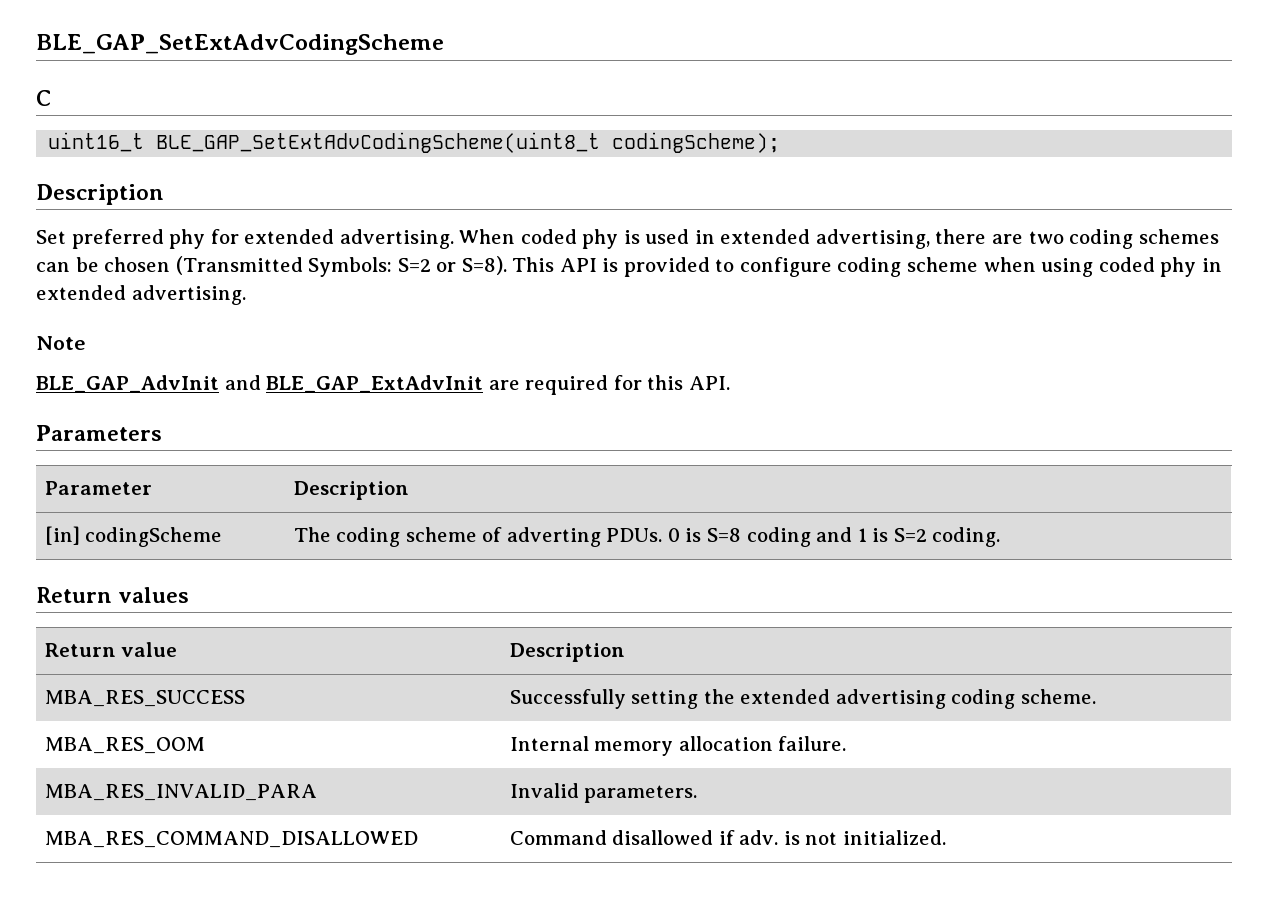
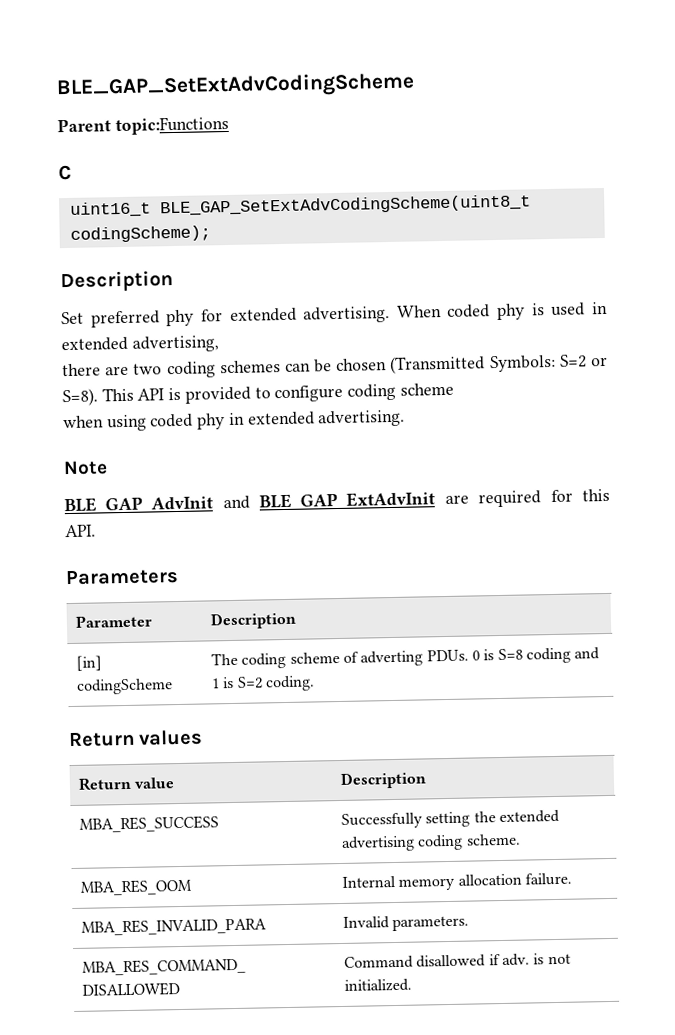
(444, 44) none -> [57,115,229,136] // Parent topic:Functions
(930, 239) none -> (219, 344) //
(979, 264) none -> (454, 389) //

